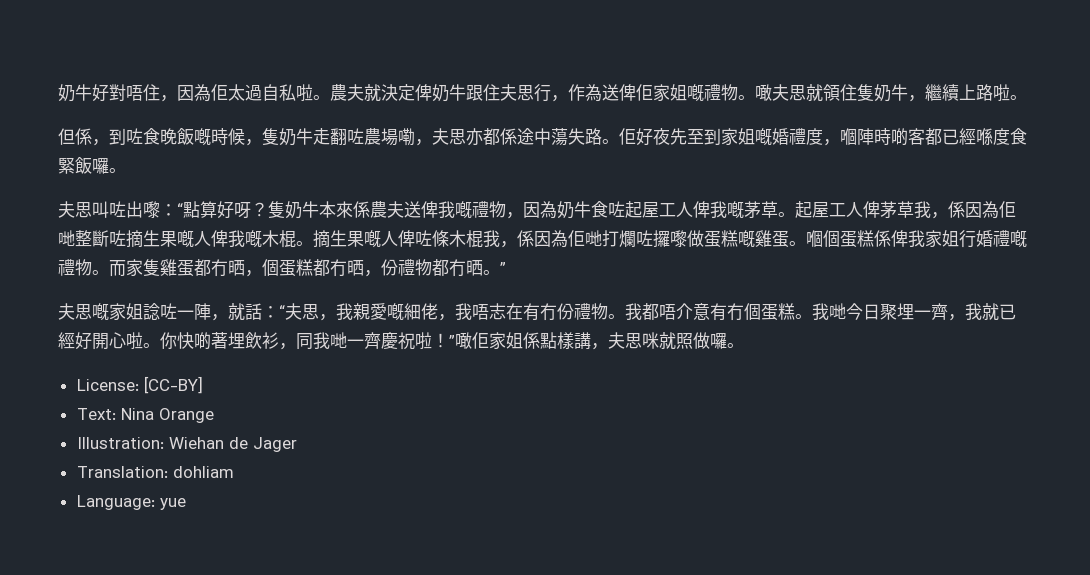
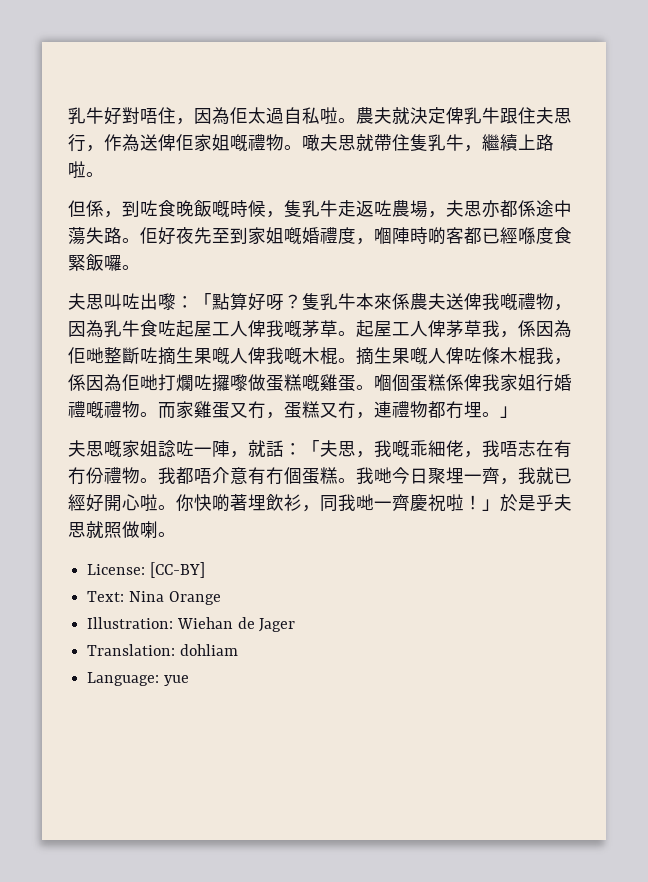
[58,84,75,102] 奶 -> [68,107,86,124] 乳
[432,84,449,102] 奶 -> [464,107,482,124] 乳
[823,84,891,102] 領住隻奶 -> [374,134,446,151] 帶住隻乳
[279,128,415,146] 奶牛走翻咗農場嘞 -> [302,200,428,218] 乳牛走返咗農場
[177,203,183,216] “ -> [194,293,212,308] 「
[285,201,302,219] 奶 -> [320,293,338,310] 乳
[557,201,574,219] 奶 -> [104,320,122,337] 乳
[143,259,506,277] 隻雞蛋都冇晒，個蛋糕都冇晒，份禮物都冇晒。” -> [194,401,518,419] 雞蛋又冇，蛋糕又冇，連禮物都冇埋。」
[279,305,285,318] “ -> [302,440,320,455] 「
[353,303,404,321] 親愛嘅 -> [392,440,428,458] 嘅乖
[449,332,727,350] ”噉佢家姐係點樣講，夫思咪就照做囉 -> [482,494,572,512] [68,521,158,539] 」於是乎夫思就照做喇

